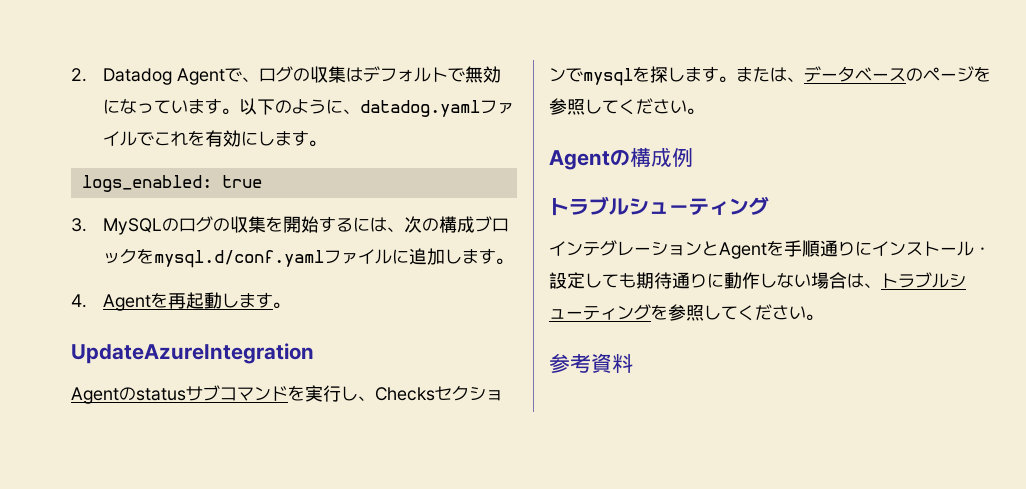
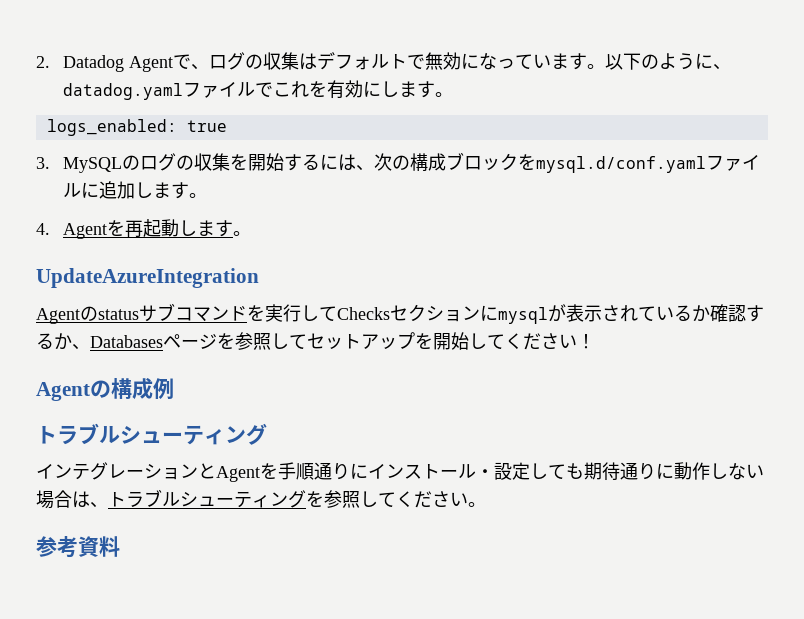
[358,396,375,401] 、 -> [319,306,337,321] て
[566,66,991,86] [549,98,704,115] でmysqlを探します。または、データベースのページを参照してください。 -> [480,304,764,324] [36,332,595,350] にmysqlが表示されているか確認するか、Databasesページを参照してセットアップを開始してください！

